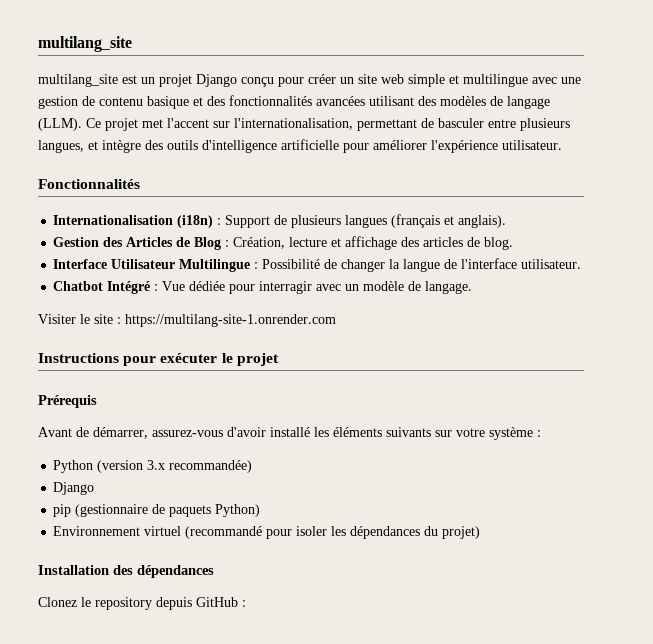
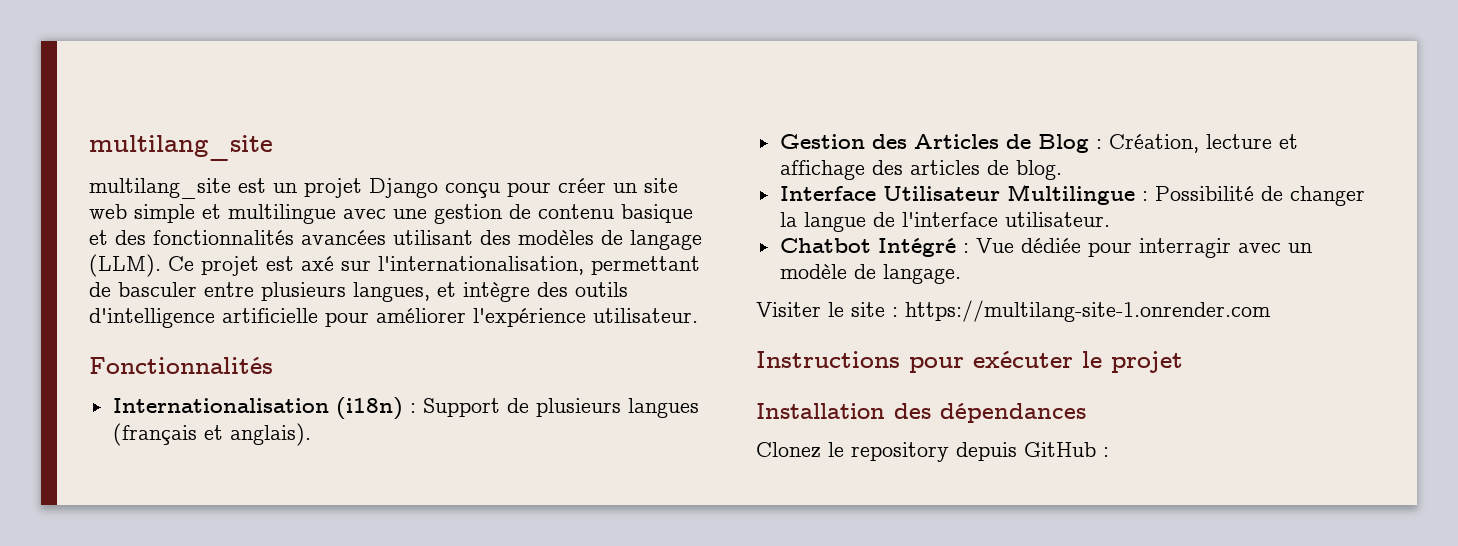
[142,118,209,128] met l'accent -> [266,256,334,271] est axé
[38,395,97,408] [38,427,541,440] [53,460,253,473] [53,482,95,495] [53,504,261,517] [53,526,481,539] // Prérequis // Avant de démarrer, assurez-vous d'avoir installé les éléments suivants sur votre système : // Python (version 3.x recommandée) // Django // pip (gestionnaire de paquets Python) // Environnement virtuel (recommandé pour isoler les dépendances du projet) -> (1183, 362) none

